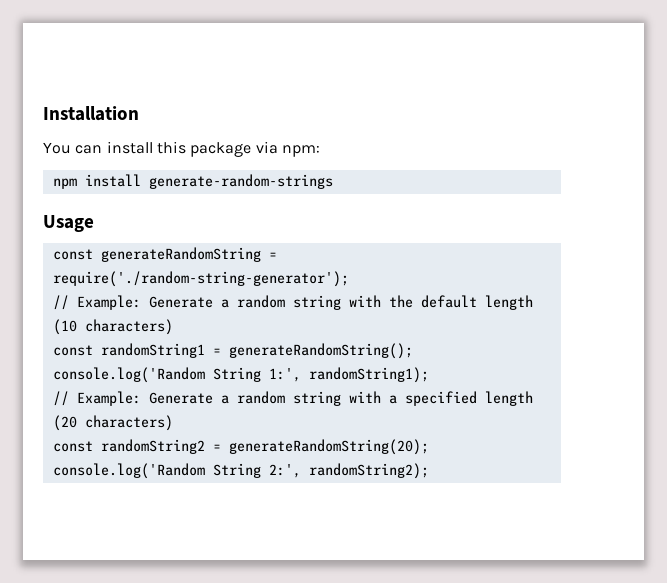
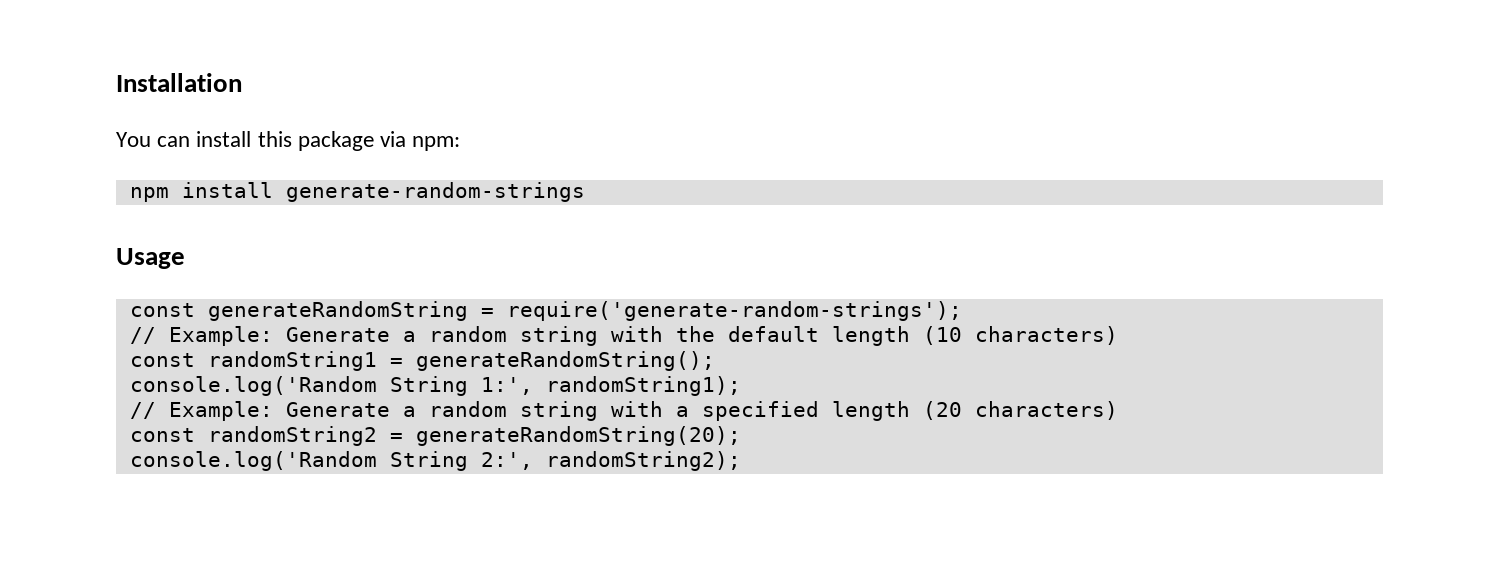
[52,271,349,287] require('./random-string-generator'); -> [506,301,962,321] require('generate-random-strings');

